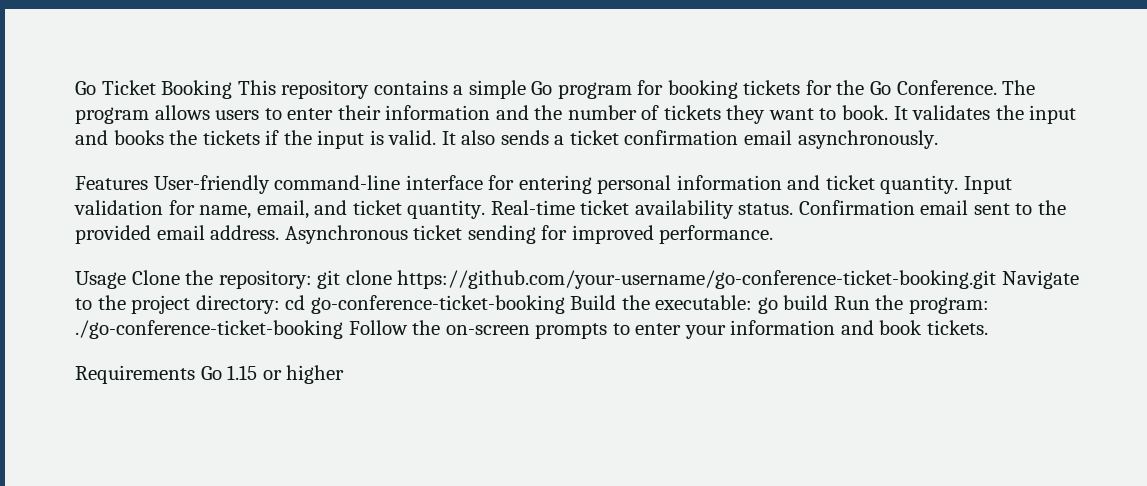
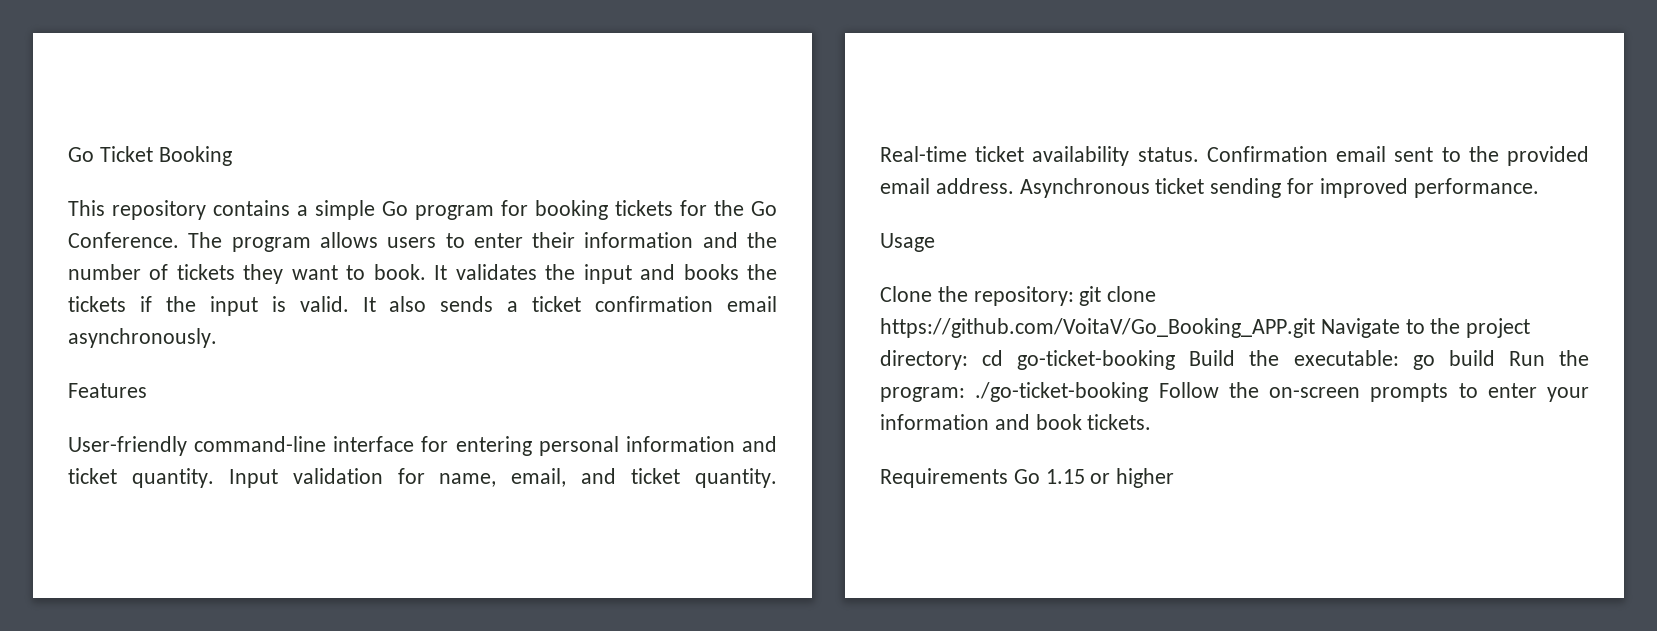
(233, 89) none -> (232, 156) //
(148, 183) none -> (147, 390) //
(126, 280) none -> (935, 242) //
[397,270,997,289] https://github.com/your-username/go-conference-ticket-booking.git -> [880,318,1315,338] https://github.com/VoitaV/Go_Booking_APP.git
[310,295,565,314] go-conference-ticket-booking -> [1017,350,1176,370] go-ticket-booking
[75,320,343,339] ./go-conference-ticket-booking -> [975,382,1149,402] ./go-ticket-booking

